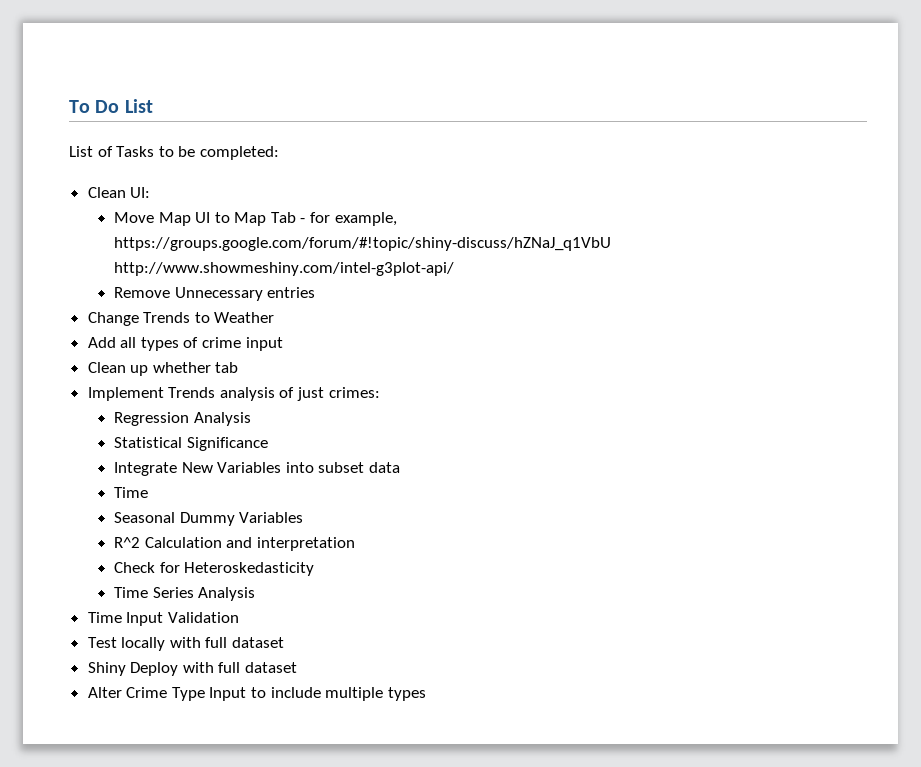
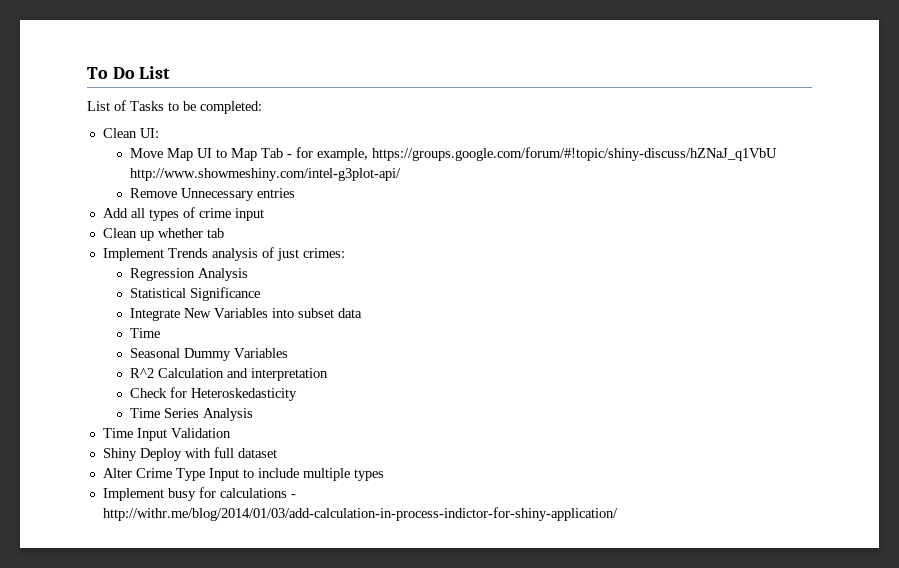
[87,312,275,326] // Change Trends to Weather -> (295, 193) none
[87,637,285,651] // Test locally with full dataset -> (231, 433) none
(426, 694) none -> [102,487,296,501] [102,507,618,521] // Implement busy for calculations - http://withr.me/blog/2014/01/03/add-calculation-in-process-indictor-for-shiny-application/

